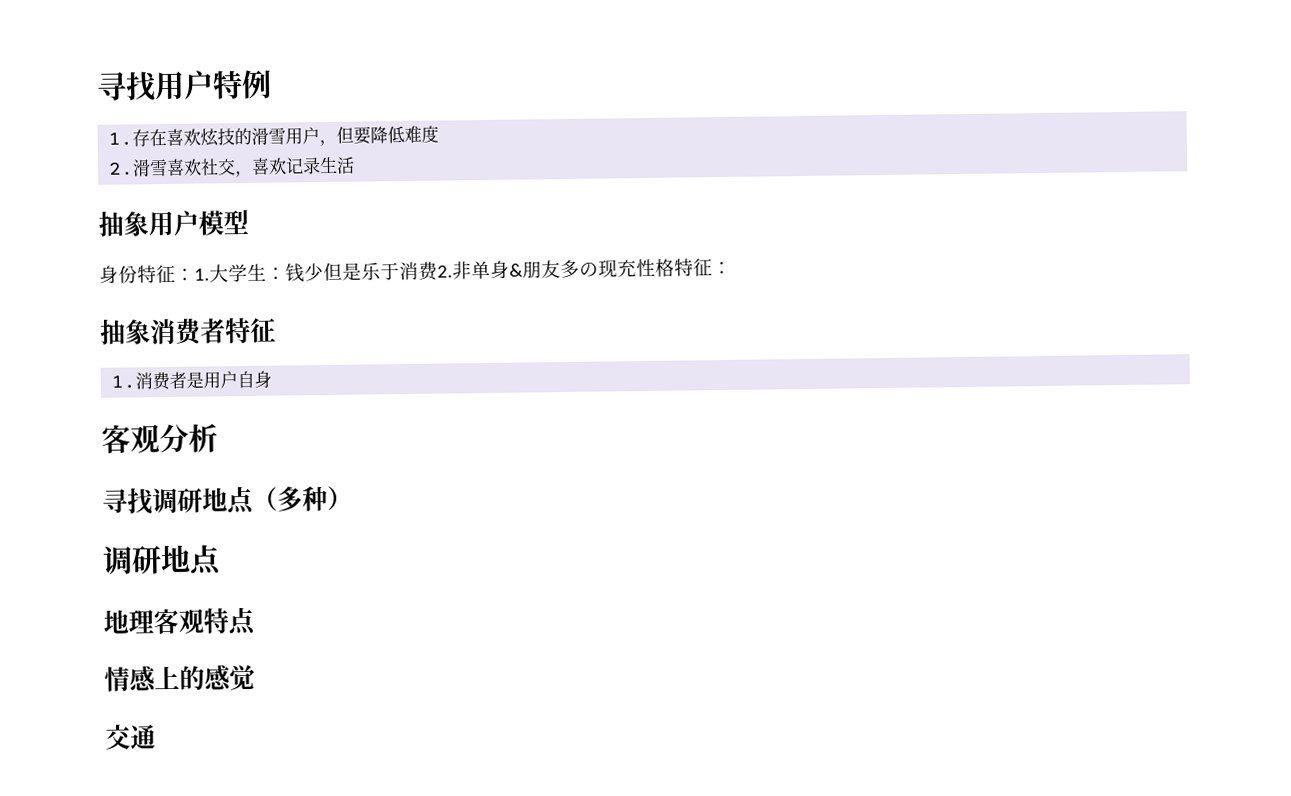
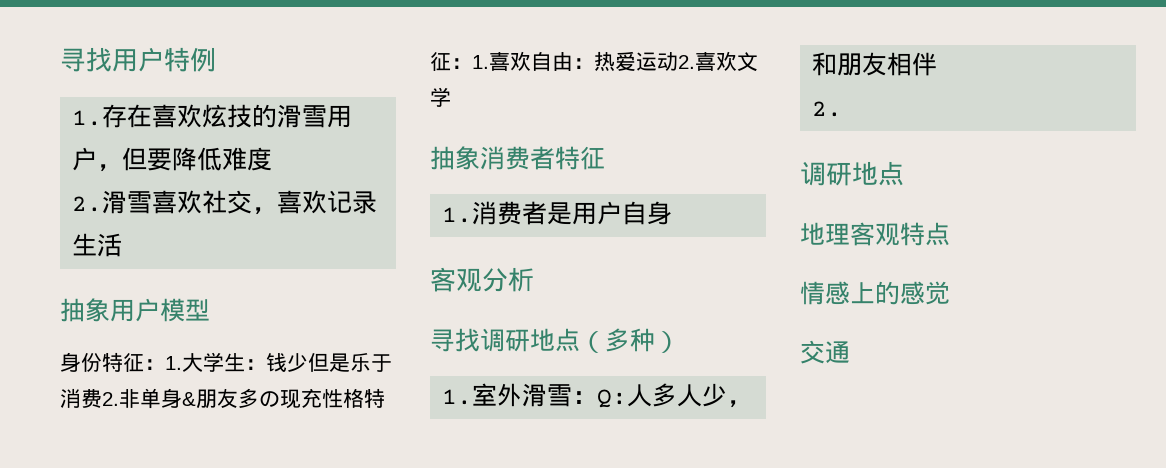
(732, 268) none -> [472,51,758,72] [430,87,451,107] 1.喜欢自由：热爱运动2.喜欢文学
(353, 498) none -> [442,383,753,408] [812,52,938,76] [812,101,843,117] // 1.室外滑雪：Q:人多人少，和朋友相伴 // 2.

